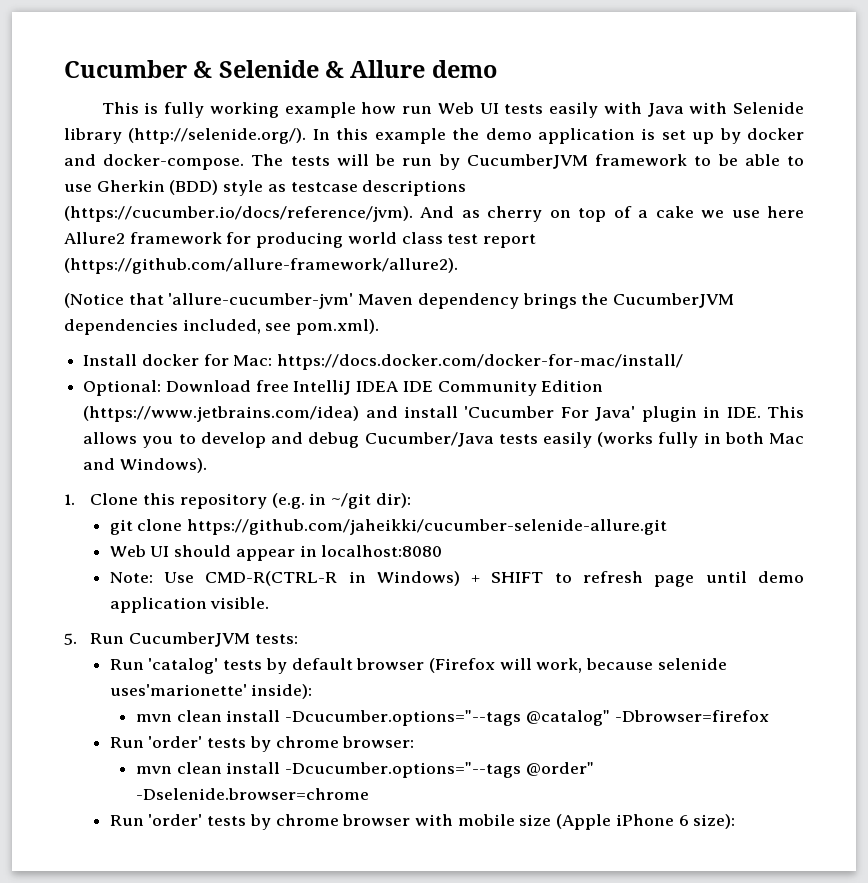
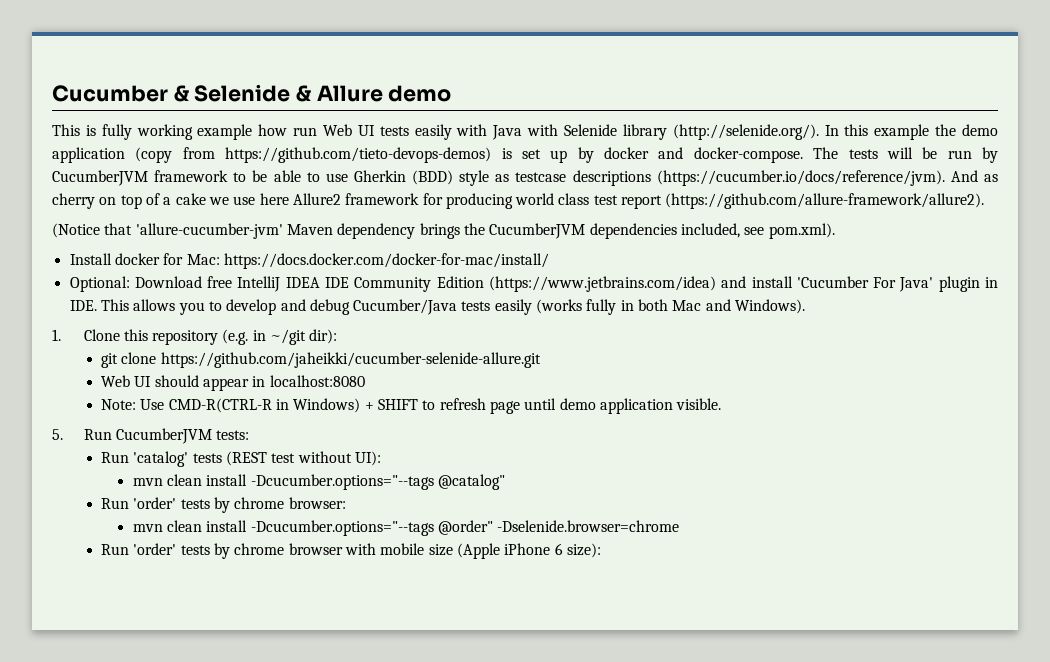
(635, 136) none -> [135,147,492,163] (copy from https://github.com/tieto-devops-demos)
[265,658,727,674] [109,684,313,699] by default browser (Firefox will work, because selenide uses'marionette' inside): -> [226,451,382,466] (REST test without UI):
[614,710,769,722] -Dbrowser=firefox -> (505, 482) none

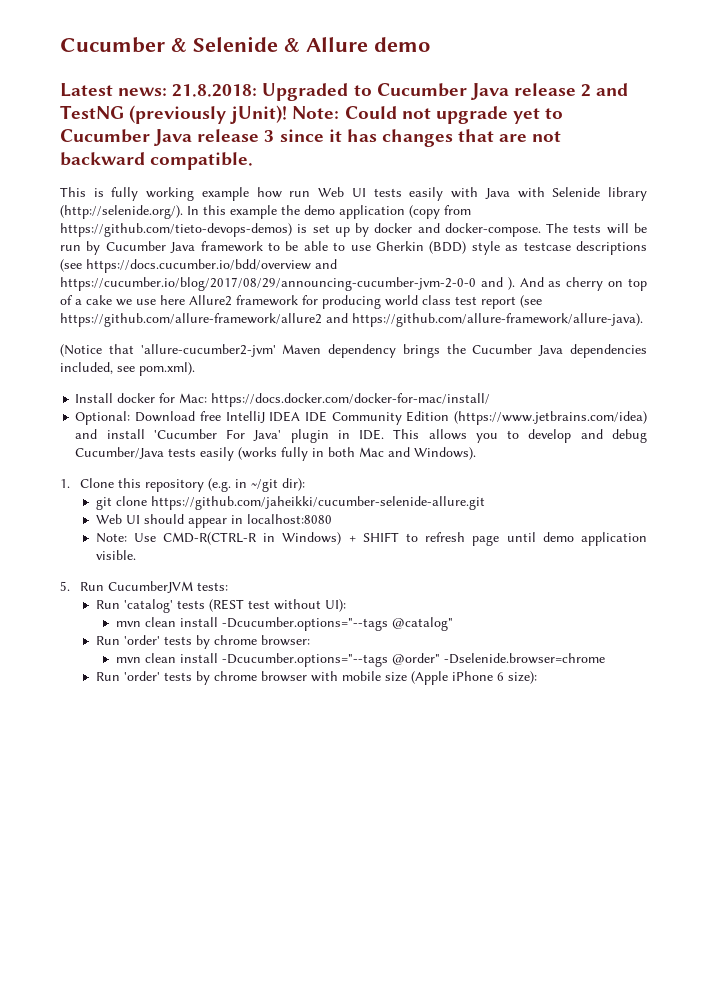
(452, 93) none -> [60,83,629,101] [60,105,564,124] [60,129,562,147] [60,152,254,170] // Latest news: 21.8.2018: Upgraded to Cucumber Java release 2 and TestNG (previously jUnit)! Note: Could not upgrade yet to Cucumber Java release 3 since it has changes that are not backward compatible.
[52,170,148,186] CucumberJVM -> [105,241,196,253] Cucumber Java
[656,170,945,186] (https://cucumber.io/docs/reference/jvm). -> [60,259,337,273] [60,277,515,291] (see https://docs.cucumber.io/bdd/overview and https://cucumber.io/blog/2017/08/29/announcing-cucumber-jvm-2-0-0 and ).
[665,193,985,209] (https://github.com/allure-framework/allure2). -> [520,295,542,308] [60,313,643,327] (see https://github.com/allure-framework/allure2 and https://github.com/allure-framework/allure-java).
[135,223,283,239] 'allure-cucumber-jvm' -> [140,344,276,357] 'allure-cucumber2-jvm'
[489,223,586,239] CucumberJVM -> [472,344,564,356] Cucumber Java

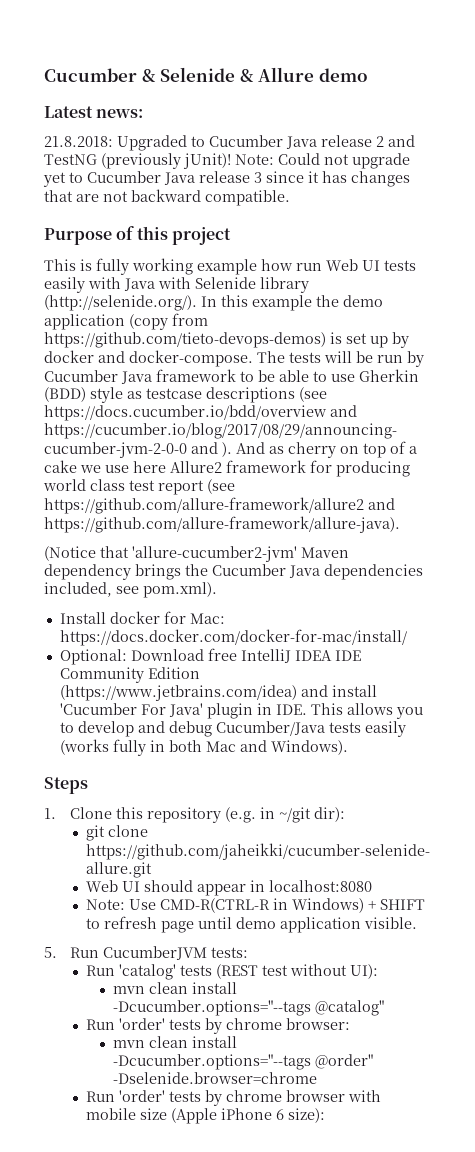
(168, 91) none -> (144, 113) //
(254, 161) none -> [44,226,231,245] // Purpose of this project
(477, 453) none -> [44,777,88,794] // Steps

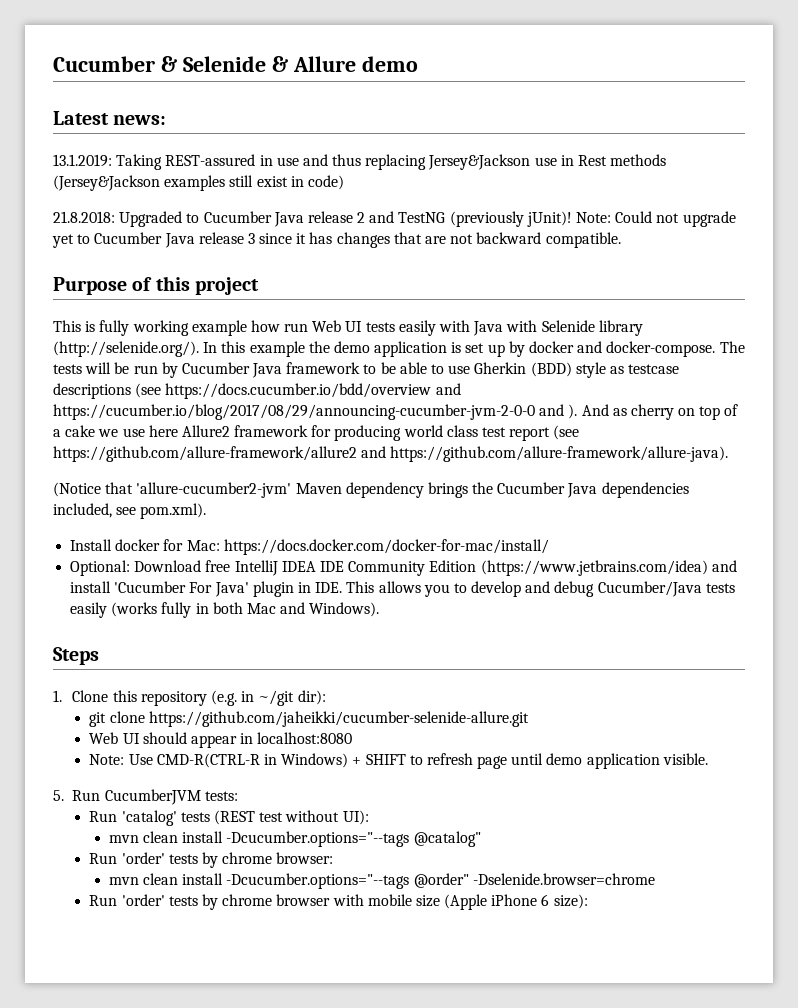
(144, 113) none -> [53,154,667,170] [53,175,344,191] // 13.1.2019: Taking REST-assured in use and thus replacing Jersey&Jackson use in Rest methods (Jersey&Jackson examples still exist in code)
[129,313,208,330] [44,332,326,348] (copy from https://github.com/tieto-devops-demos) -> (448, 349) none

